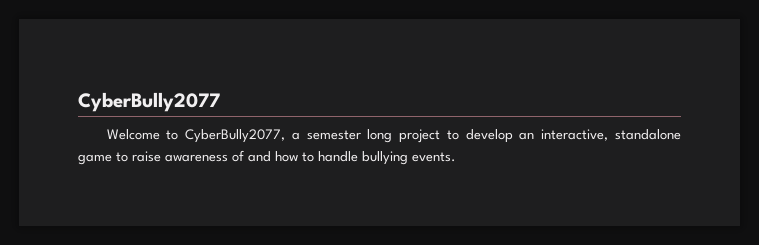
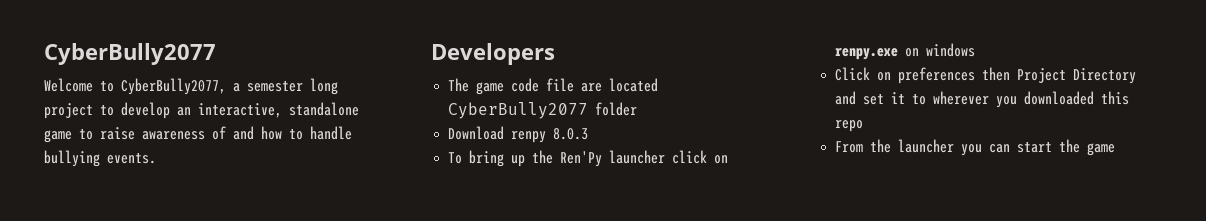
(456, 157) none -> [431,43,555,65] [448,78,659,95] [448,102,638,119] [448,126,589,143] [448,150,729,167] [835,43,976,60] [835,67,1137,84] [835,91,1130,108] [835,120,864,132] [835,139,1116,156] // Developers // The game code file are located CyberBully2077 folder // Download renpy 8.0.3 // To bring up the Ren'Py launcher click on renpy.exe on windows // Click on preferences then Project Directory and set it to wherever you downloaded this repo // From the launcher you can start the game

